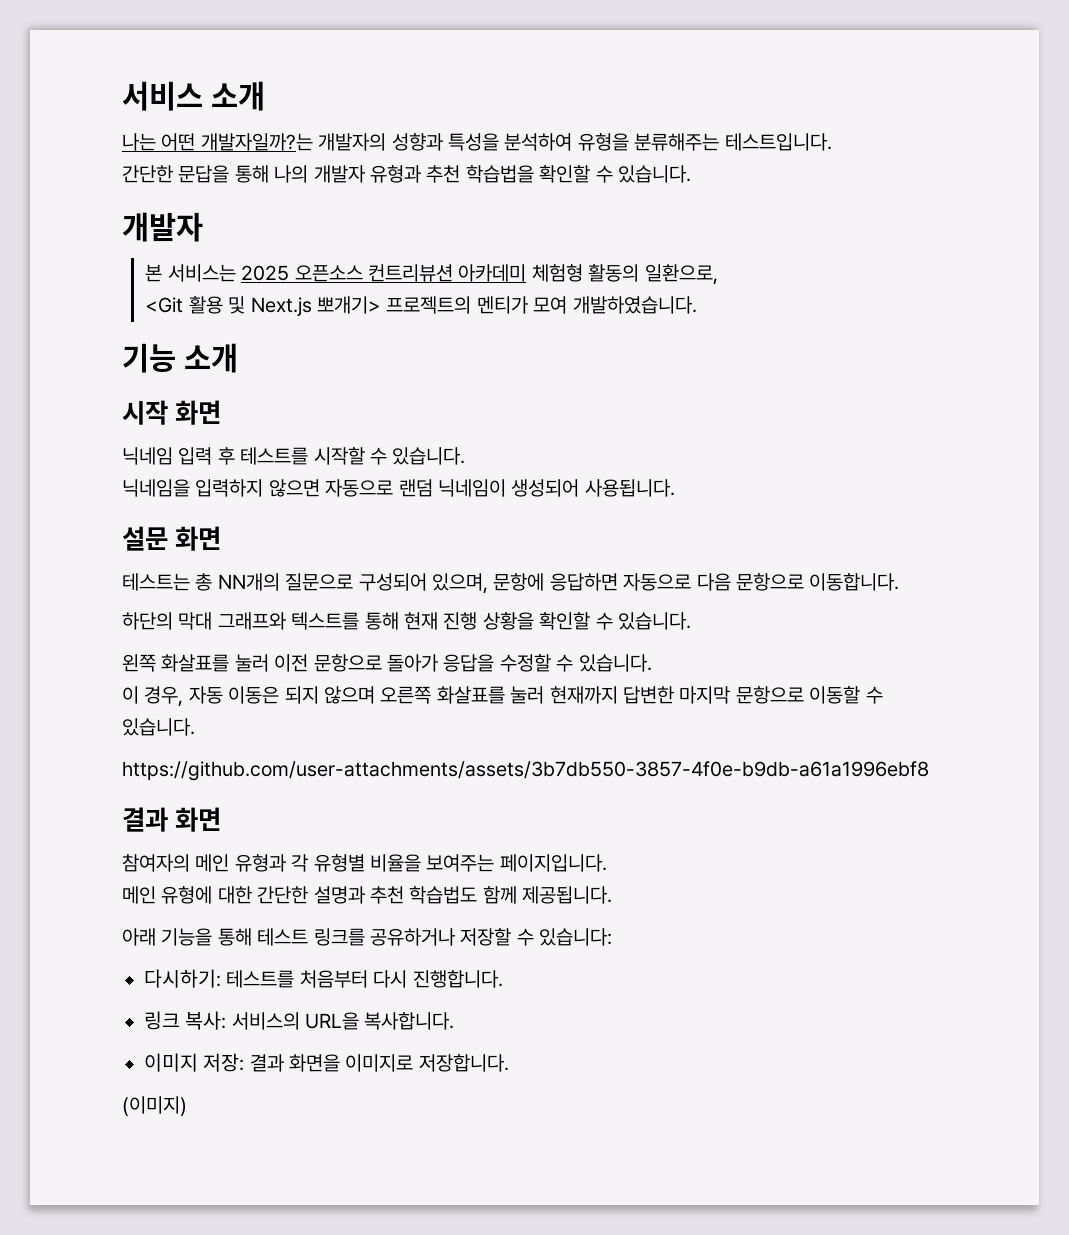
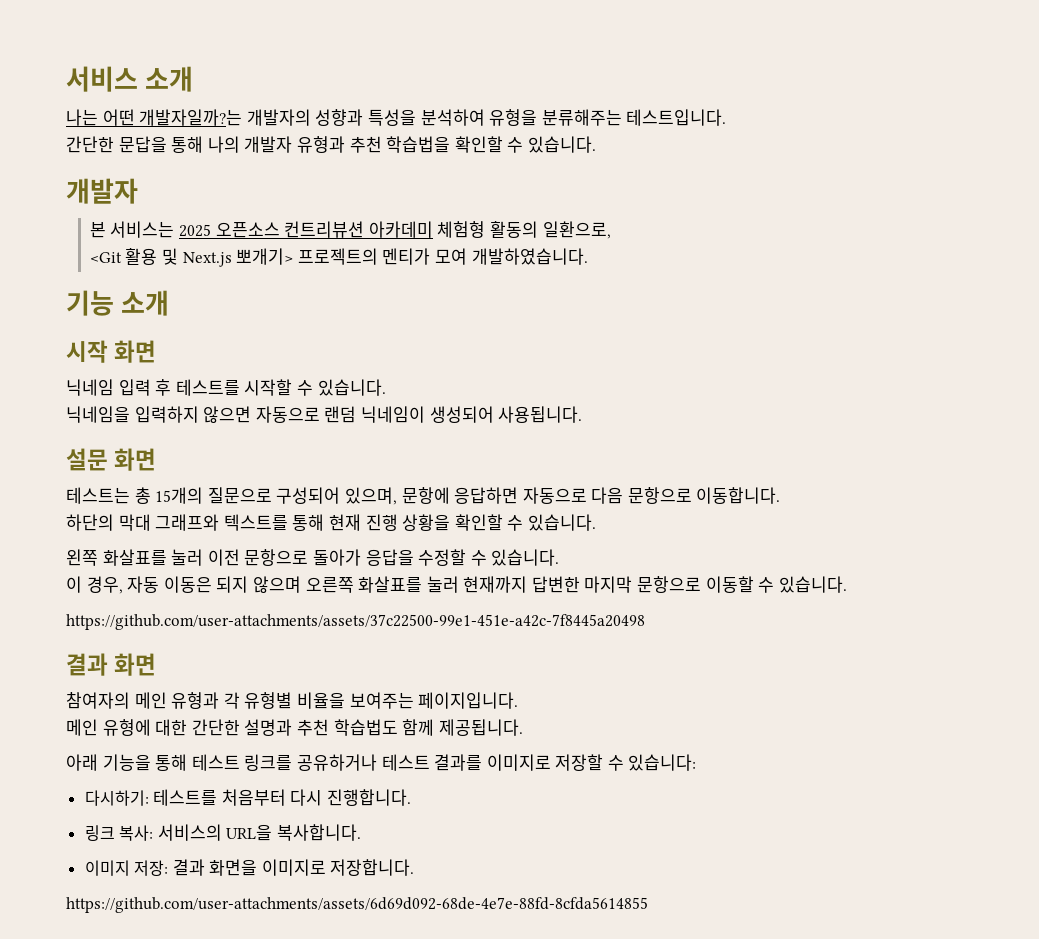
[217,573,280,591] NN개의 -> [155,487,204,504] 15개의
[122,761,929,781] https://github.com/user-attachments/assets/3b7db550-3857-4f0e-b9db-a61a1996ebf8 -> [66,614,645,630] https://github.com/user-attachments/assets/37c22500-99e1-451e-a42c-7f8445a20498
(455, 937) none -> [381,754,551,771] 테스트 결과를 이미지로
[122,1096,187,1116] (이미지) -> [66,897,648,913] https://github.com/user-attachments/assets/6d69d092-68de-4e7e-88fd-8cfda5614855

